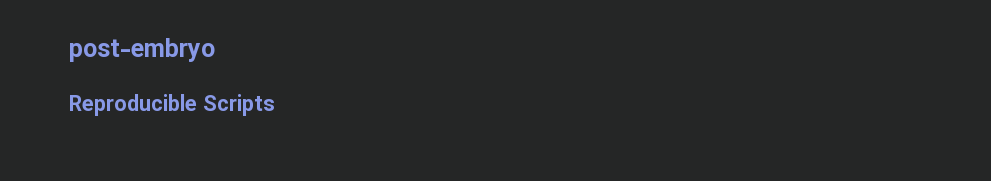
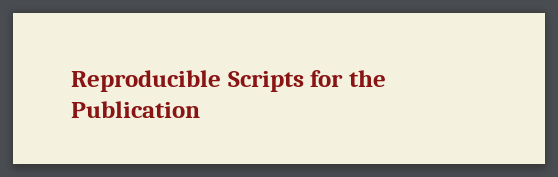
[69,38,215,62] post-embryo // -> (71, 81) none
(275, 105) none -> [310,70,386,87] [71,101,200,118] for the Publication

